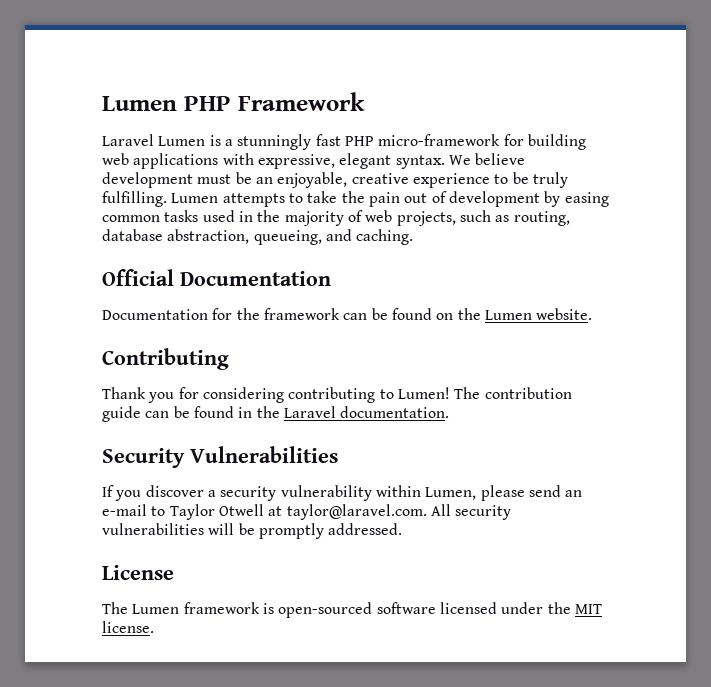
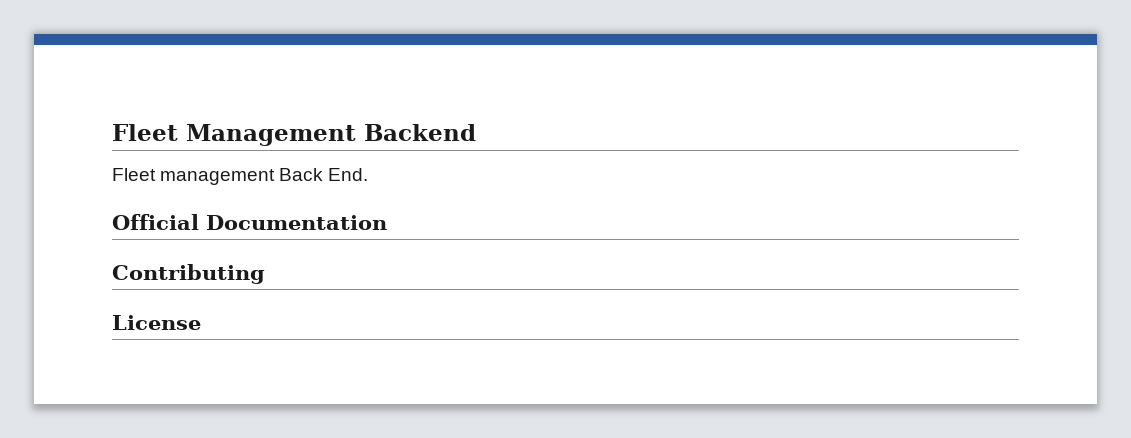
[102,92,365,111] [102,134,586,150] [102,153,526,169] [102,172,568,188] [102,191,609,207] [102,210,570,226] [102,229,414,245] [102,269,331,286] [102,308,593,320] [102,348,229,370] [102,387,572,403] [102,406,450,422] [102,446,338,468] [102,485,583,501] [102,504,512,520] [102,523,403,539] [102,565,174,580] [102,602,602,618] [102,621,154,633] Lumen PHP Framework // Laravel Lumen is a stunningly fast PHP micro-framework for building web applications with expressive, elegant syntax. We believe development must be an enjoyable, creative experience to be truly fulfilling. Lumen attempts to take the pain out of development by easing common tasks used in the majority of web projects, such as routing, database abstraction, queueing, and caching. // Official Documentation // Documentation for the framework can be found on the Lumen website. // Contributing // Thank you for considering contributing to Lumen! The contribution guide can be found in the Laravel documentation. // Security Vulnerabilities // If you discover a security vulnerability within Lumen, please send an e-mail to Taylor Otwell at taylor@laravel.com. All security vulnerabilities will be promptly addressed. // License // The Lumen framework is open-sourced software licensed under the MIT license. -> [112,124,476,146] [112,168,369,185] [112,214,387,230] [112,264,265,284] [112,315,201,330] Fleet Management Backend // Fleet management Back End. // Official Documentation // Contributing // License

